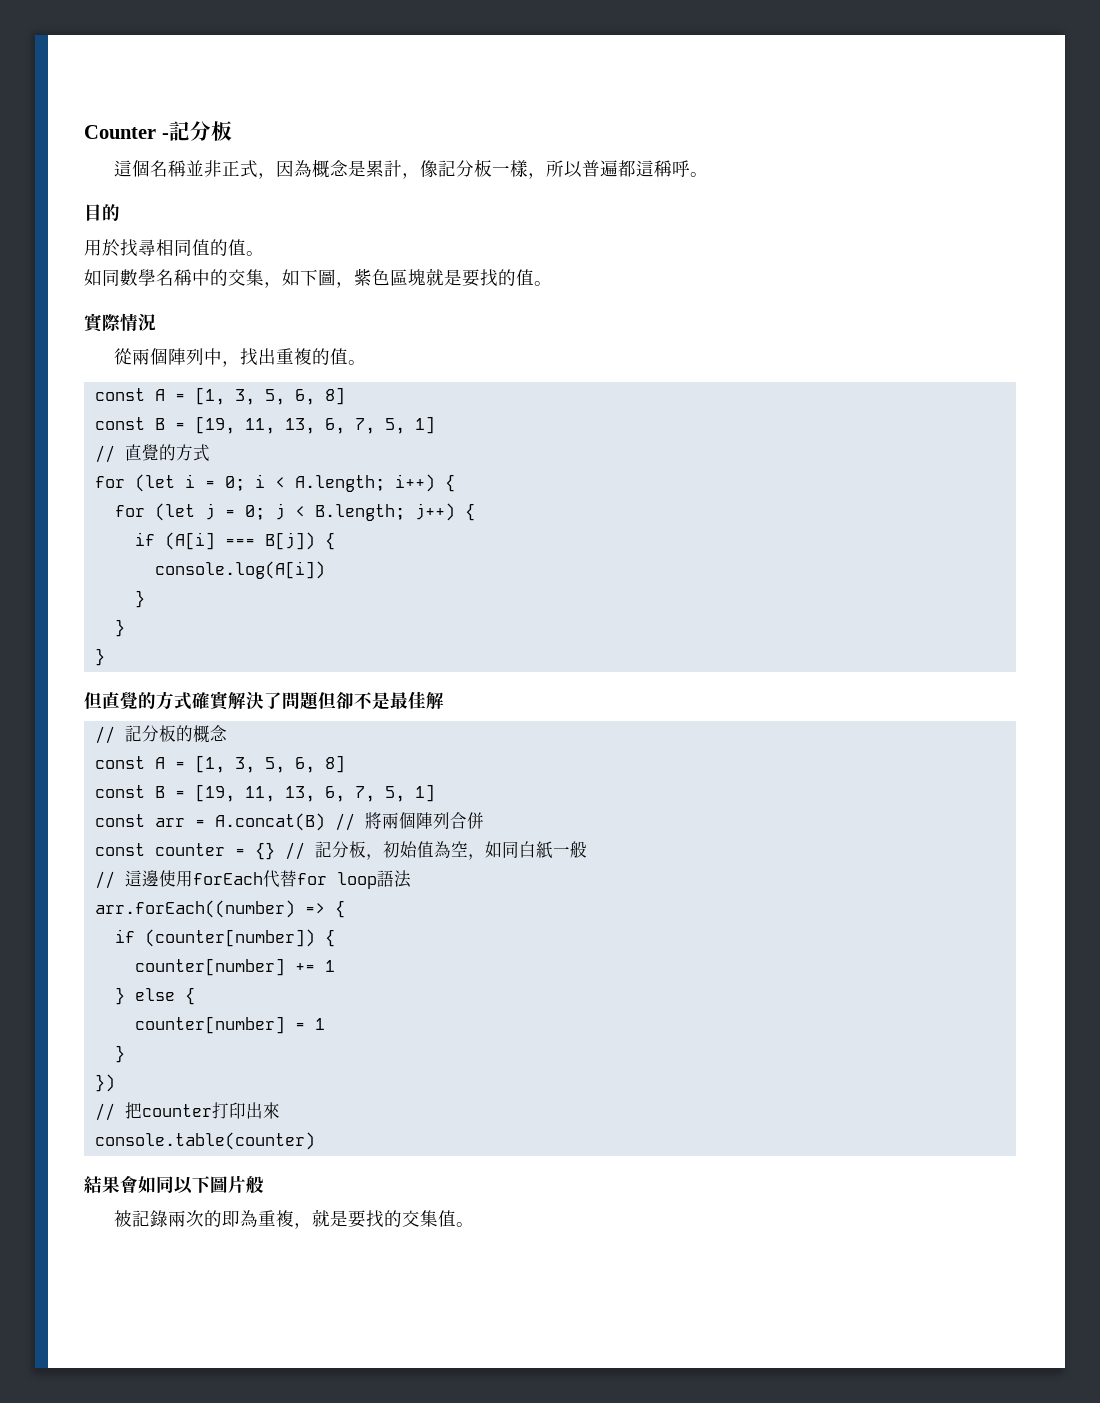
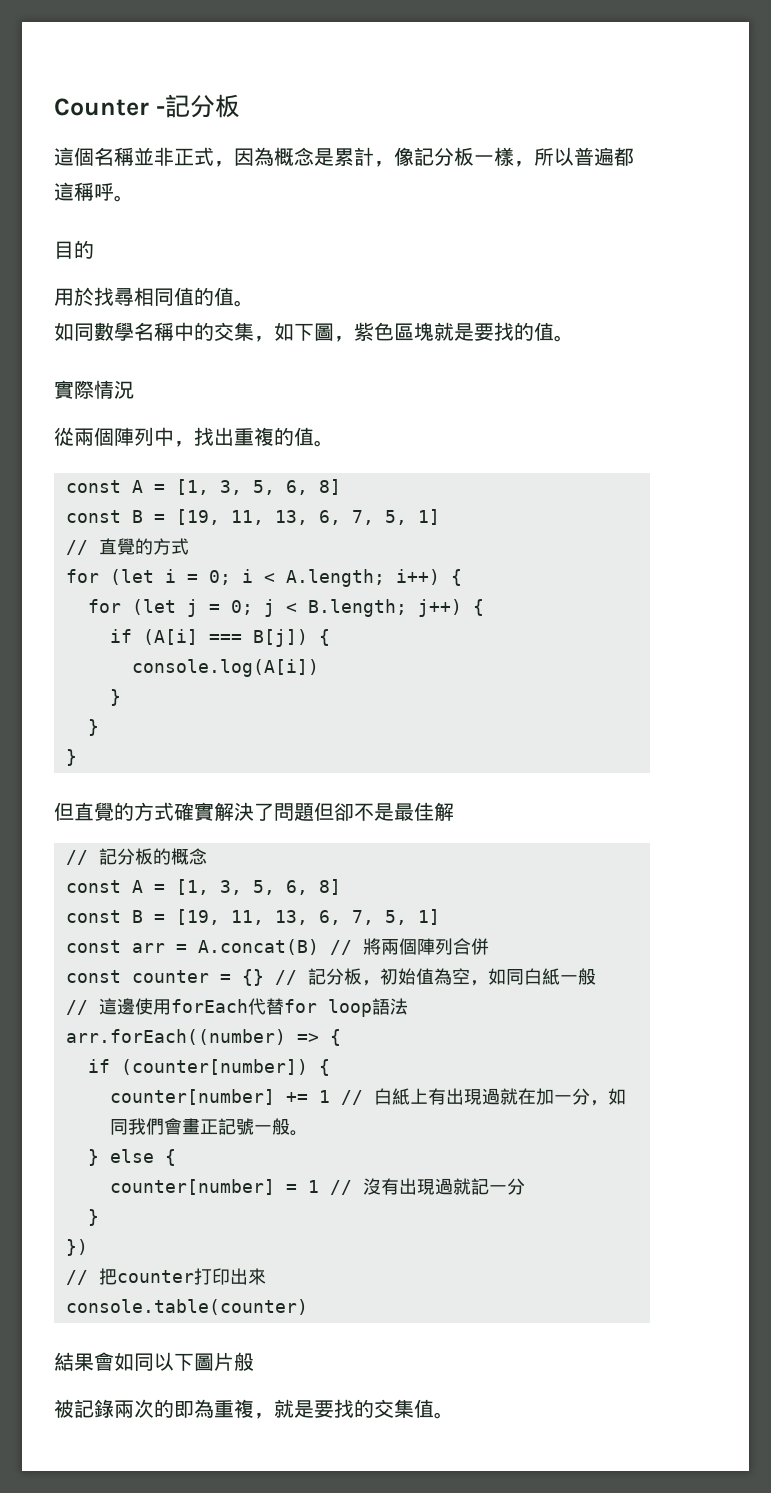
(335, 966) none -> [341,1088,626,1106] [110,1118,308,1136] // 白紙上有出現過就在加一分，如同我們會畫正記號一般。
(325, 1024) none -> [330,1178,525,1195] // 沒有出現過就記一分

